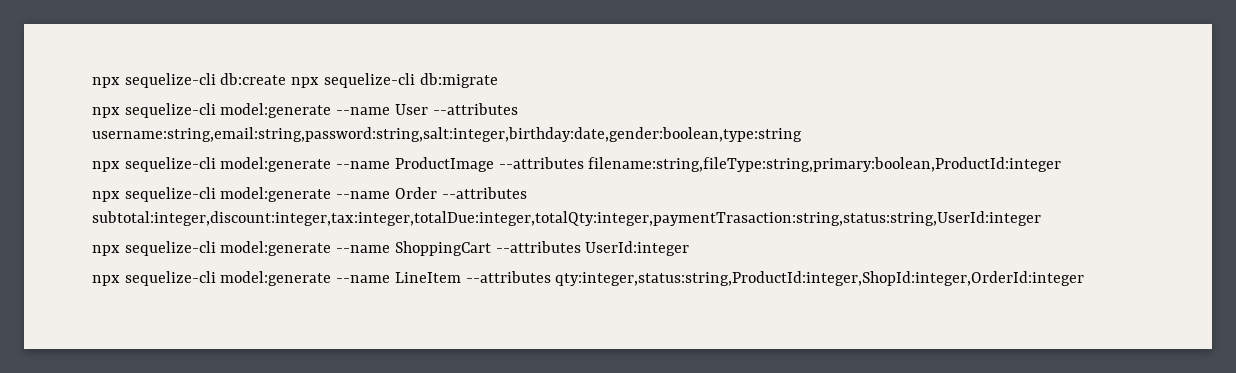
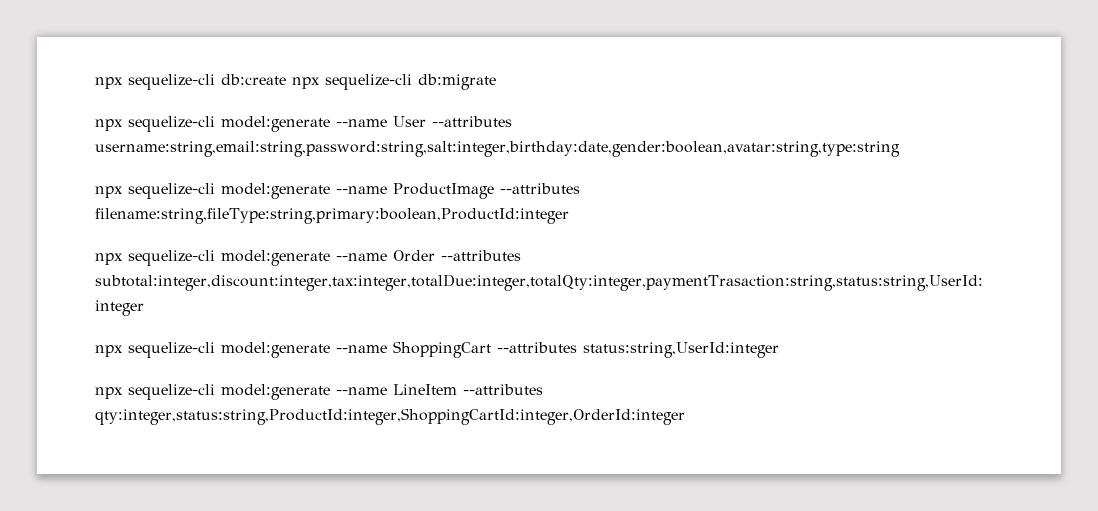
[92,127,802,142] username:string,email:string,password:string,salt:integer,birthday:date,gender:boolean,type:string -> [95,141,900,157] username:string,email:string,password:string,salt:integer,birthday:date,gender:boolean,avatar:string,type:string
[585,241,690,256] UserId:integer -> [583,342,779,358] status:string,UserId:integer
[555,271,1085,286] qty:integer,status:string,ProductId:integer,ShopId:integer,OrderId:integer -> [95,408,685,425] qty:integer,status:string,ProductId:integer,ShoppingCartId:integer,OrderId:integer

